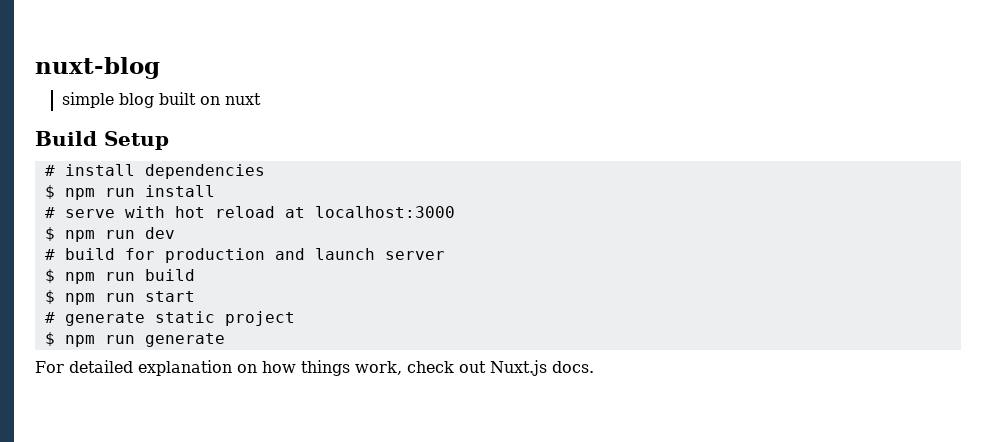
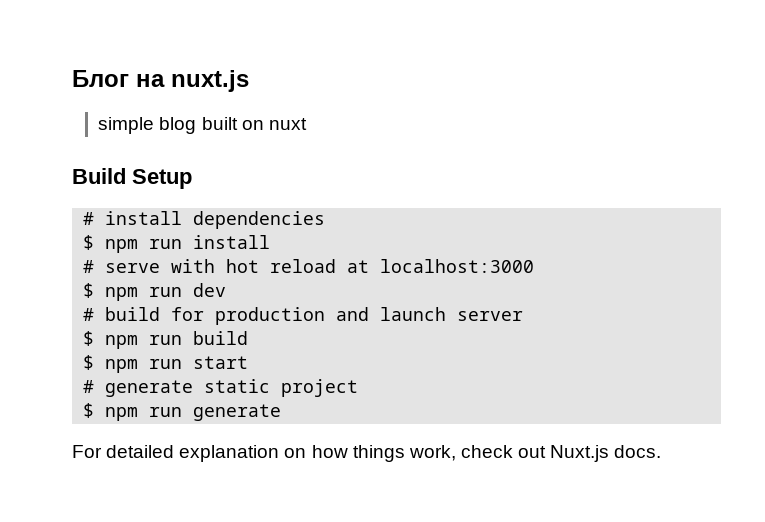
[35,57,160,79] nuxt-blog -> [72,70,249,92] Блог на nuxt.js

